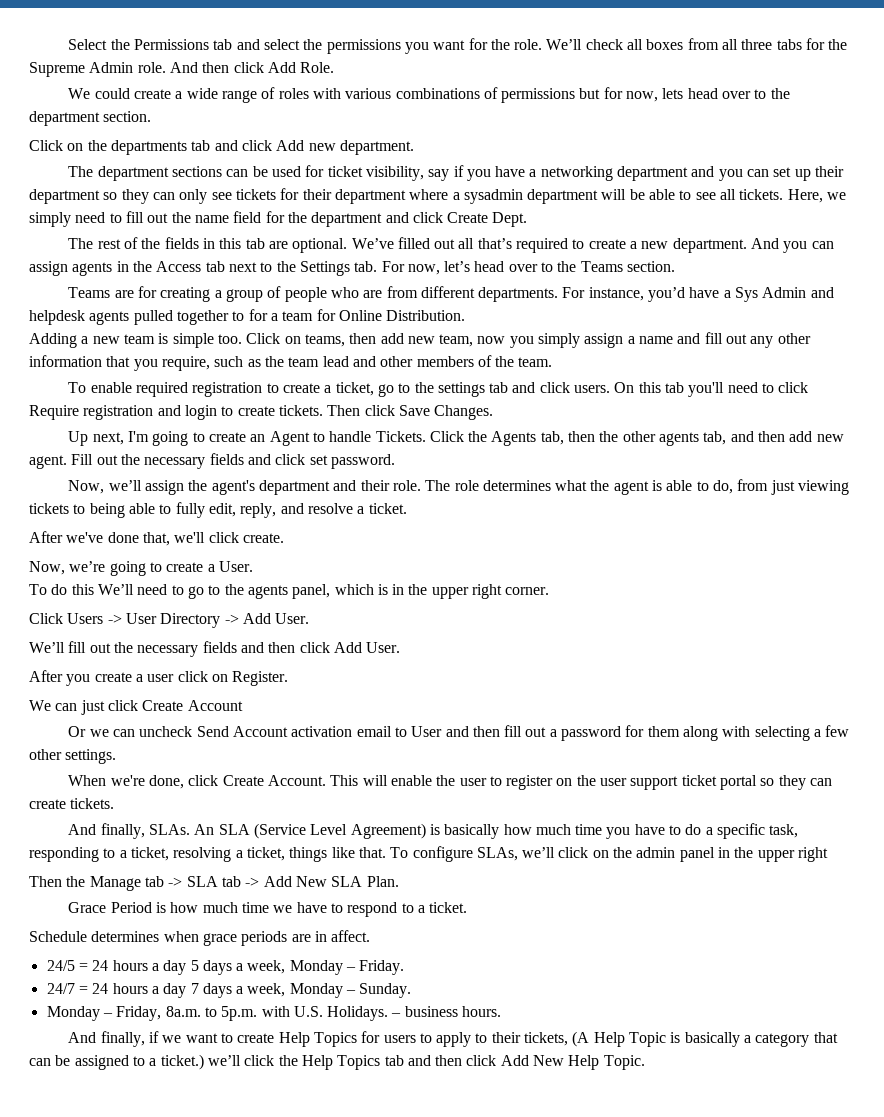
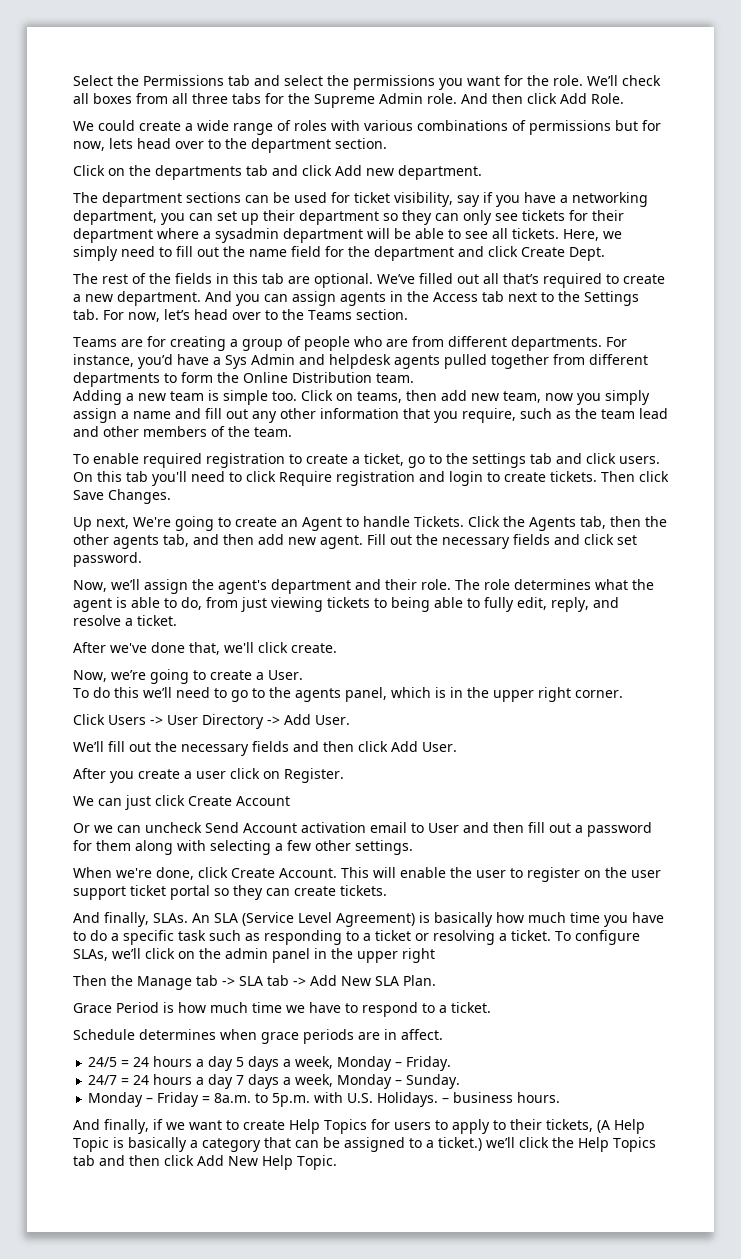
[617,166,715,181] department and -> [73,210,157,225] department,
[232,309,466,321] to for a team for Online Distribution. -> [553,354,648,365] [73,372,414,387] from different departments to form the Online Distribution team.
[127,431,149,442] I'm -> [133,517,171,527] We're
[97,584,134,595] We’ll -> [143,687,172,698] we’ll
[769,824,799,838] [29,847,386,862] task, responding to a ticket, resolving a ticket, things like that. -> [178,930,551,945] task such as responding to a ticket or resolving a ticket.
[116,1006,162,1021] Friday, -> [157,1092,211,1107] Friday =

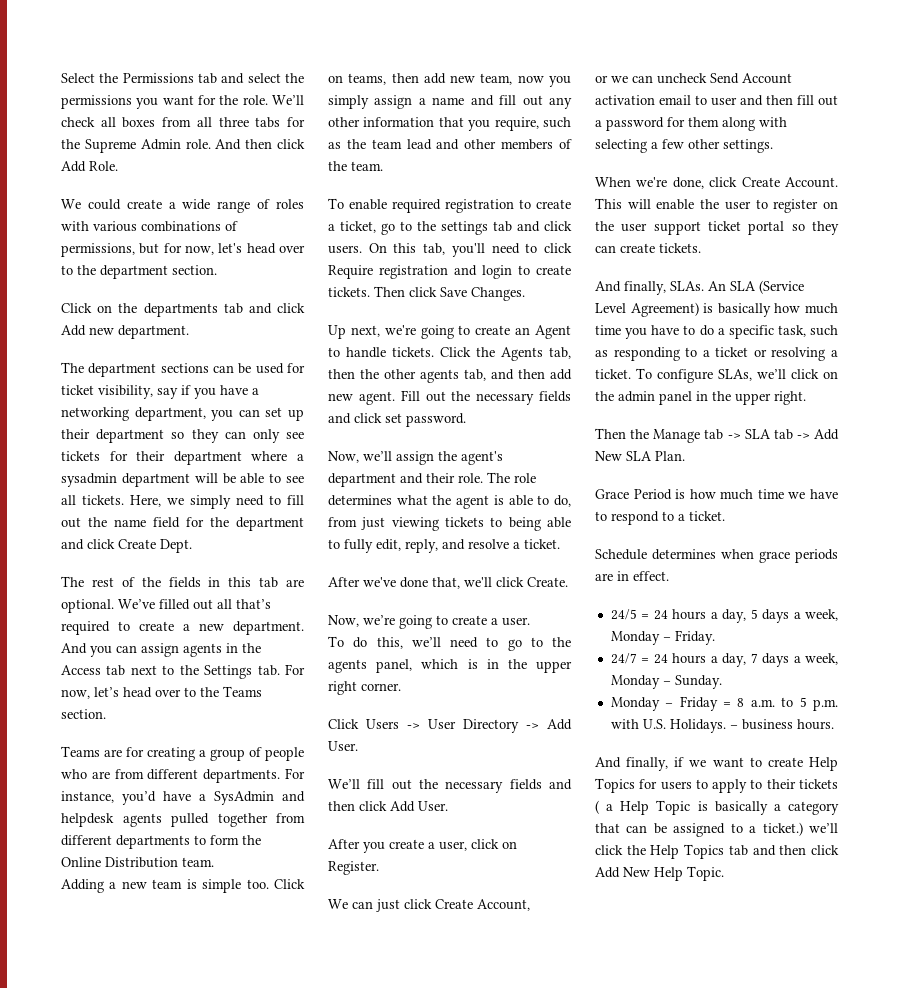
[529,120,611,135] permissions -> [61,243,135,257] permissions,
[109,138,133,149] lets -> [218,243,243,253] let's
[225,354,295,369] Sys Admin -> [214,791,274,805] SysAdmin
[126,471,148,482] tab -> [423,243,446,255] tab,
[133,517,171,527] We're -> [384,325,416,335] we're
[414,516,464,527] Tickets. -> [392,347,434,357] tickets.
[291,643,337,653] create. -> [527,577,568,587] Create.
[268,670,303,680] User. -> [502,617,530,626] user.
[114,687,139,698] this -> [376,637,403,649] this,
[196,771,226,779] user -> [439,841,467,851] user,
[236,796,290,806] [73,823,90,833] Account // Or -> [477,899,530,911] [595,75,608,83] Account, // or
[428,823,459,833] User -> [711,97,737,106] user
[178,930,206,941] task -> [777,325,806,337] task,
[402,948,435,963] right -> [774,391,806,405] right.
[401,1029,443,1040] affect. -> [633,571,669,581] effect.
[208,1056,234,1071] day -> [722,609,747,623] day,
[208,1074,234,1089] day -> [722,653,747,667] day,
[214,1093,311,1107] 8a.m. to 5p.m. -> [737,697,838,711] 8 a.m. to 5 p.m.
[546,1119,610,1133] tickets, (A -> [799,779,838,789] [595,800,614,814] tickets ( a

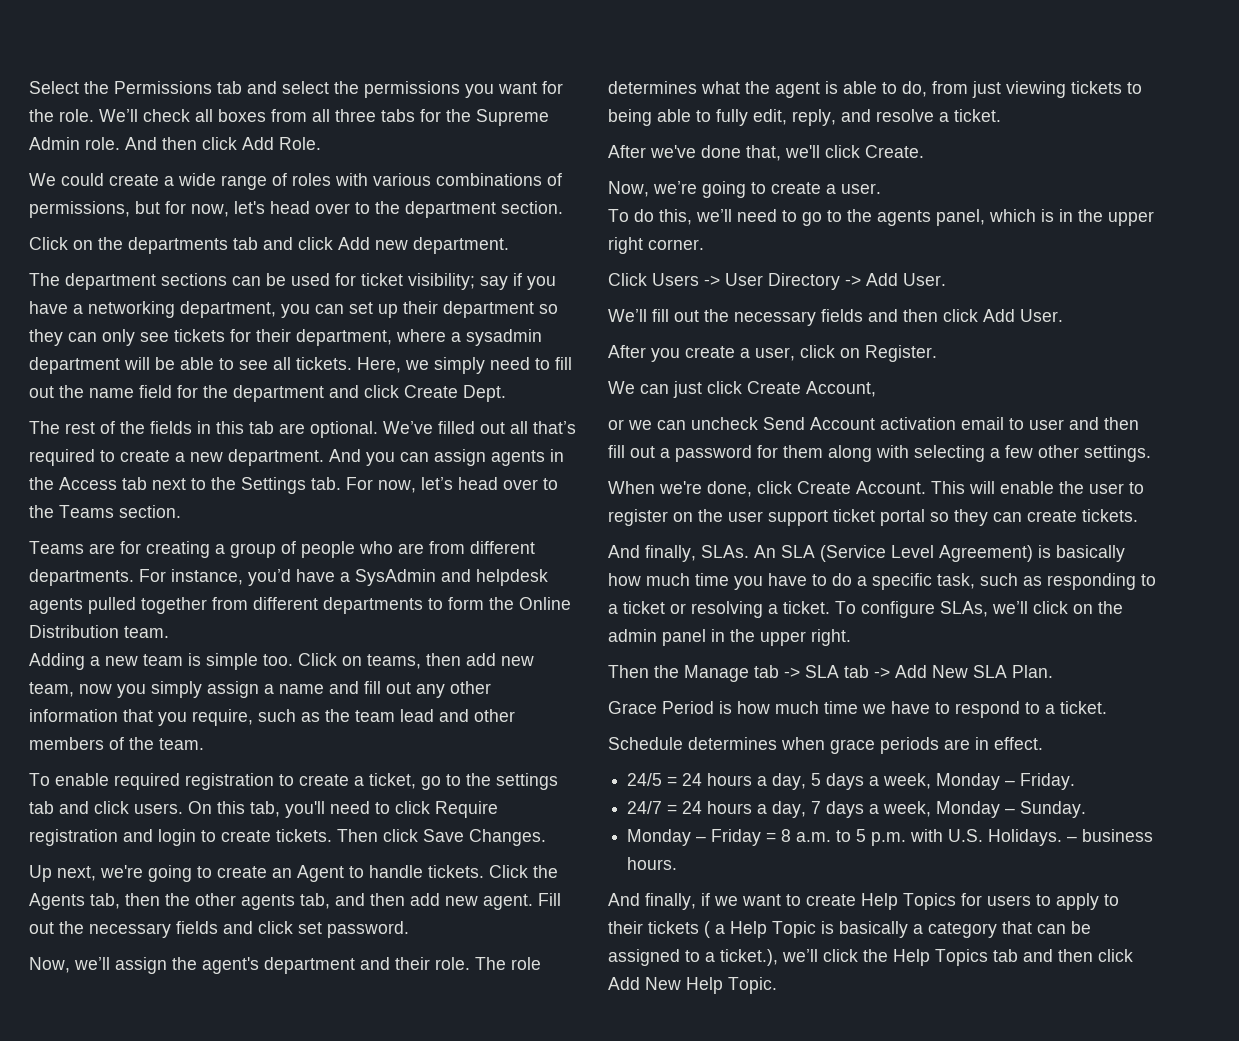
[98,385,153,399] visibility, -> [408,273,475,290] visibility;
[173,451,242,465] department -> [296,329,392,346] department,
[762,822,803,836] ticket.) -> [720,949,778,966] ticket.),

